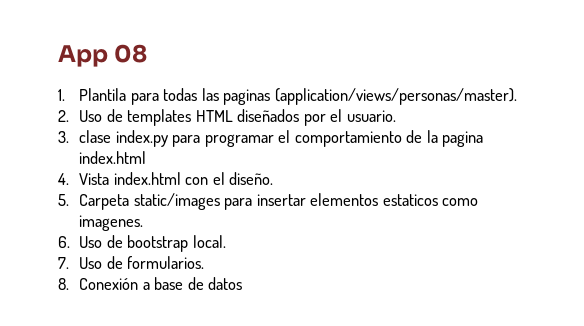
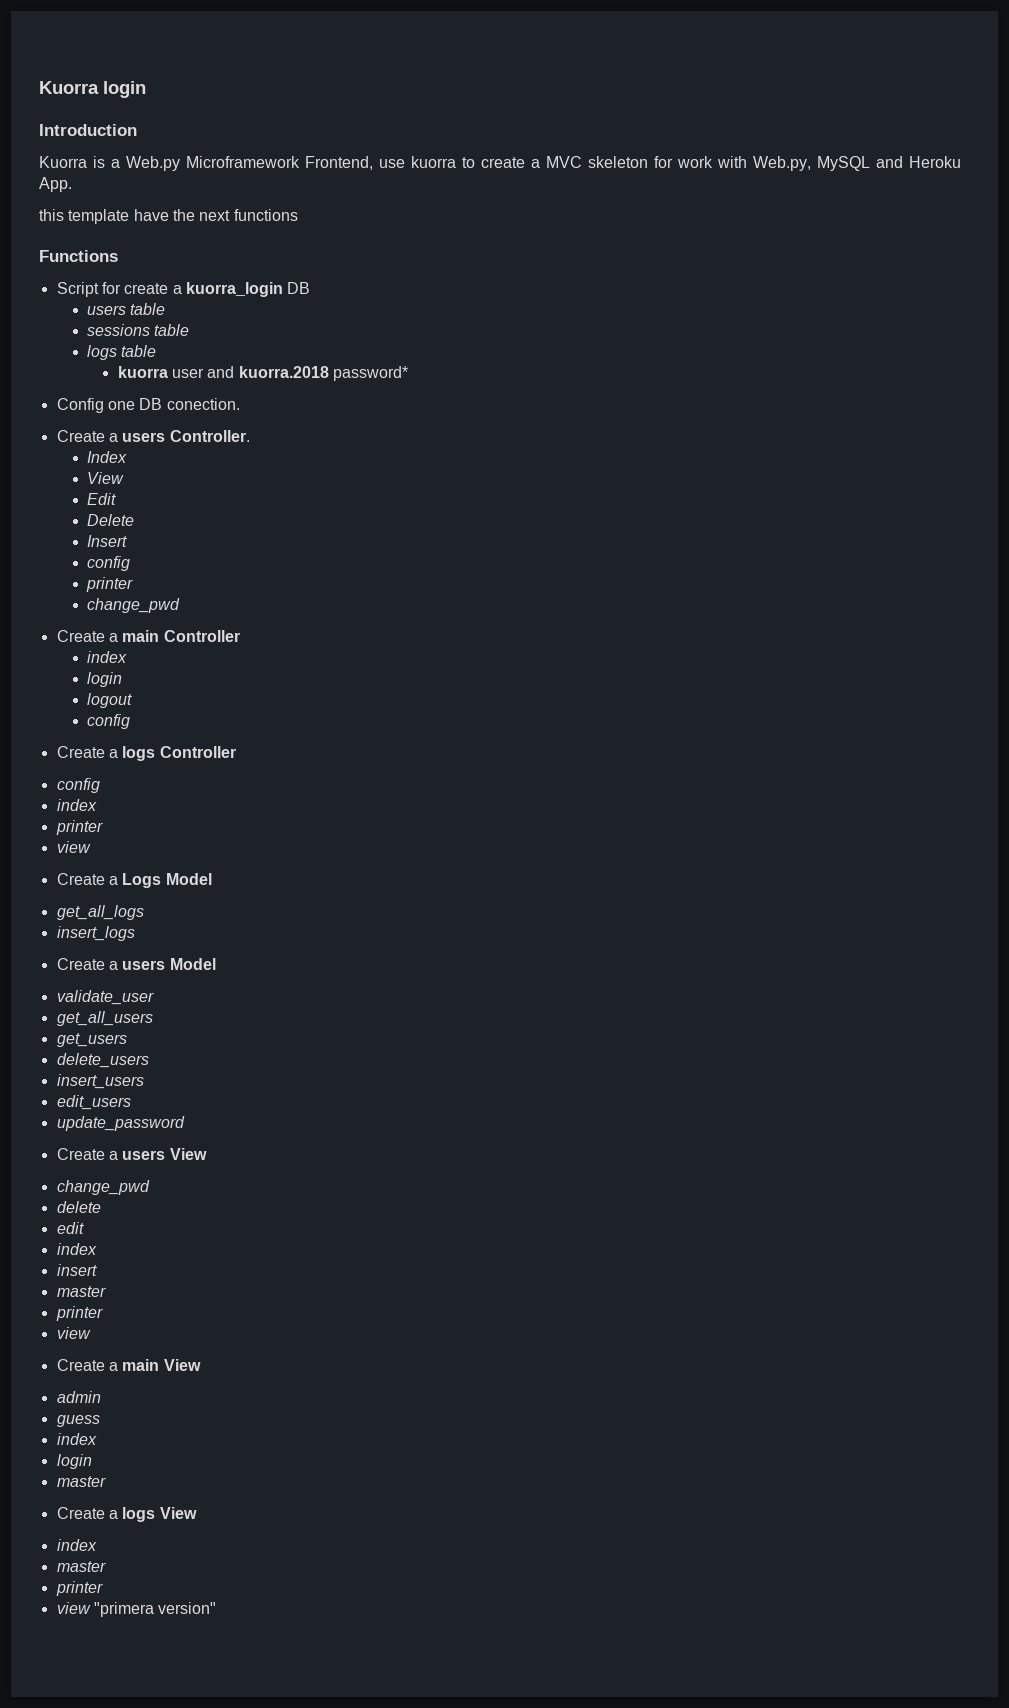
[58,44,148,67] [58,88,517,105] [58,109,396,126] [58,130,483,147] [79,151,147,164] [58,172,274,185] [58,193,479,210] [79,215,144,231] [58,235,226,252] [58,256,205,269] [58,277,243,290] App 08 // 1. Plantila para todas las paginas (application/views/personas/master). // 2. Uso de templates HTML diseñados por el usuario. // 3. clase index.py para programar el comportamiento de la pagina index.html // 4. Vista index.html con el diseño. // 5. Carpeta static/images para insertar elementos estaticos como imagenes. // 6. Uso de bootstrap local. // 7. Uso de formularios. // 8. Conexión a base de datos -> [39,81,146,98] [39,124,137,136] [39,156,961,171] [39,177,72,192] [39,209,298,224] [39,250,118,262] [56,282,311,297] [87,303,166,315] [87,324,190,336] [87,345,157,360] [117,366,408,381] [56,398,240,413] [56,430,250,442] [87,451,128,463] [87,472,125,484] [87,493,117,505] [87,514,135,526] [87,535,128,547] [87,556,131,571] [86,577,134,592] [87,598,181,613] [56,630,240,642] [87,651,128,663] [87,672,123,687] [87,693,133,708] [87,714,131,729] [56,746,236,761] [56,778,100,793] [56,799,97,811] [55,820,103,835] [56,841,91,853] [56,873,212,888] [56,905,144,920] [56,926,135,941] [56,958,216,970] [56,990,154,1005] [56,1011,153,1026] [56,1033,127,1047] [56,1053,149,1068] [56,1074,144,1089] [56,1095,131,1110] [56,1116,185,1131] [56,1148,207,1160] [56,1180,150,1195] [56,1201,101,1213] [56,1222,84,1234] [56,1243,97,1255] [56,1264,97,1276] [56,1286,106,1297] [55,1306,103,1321] [56,1327,91,1339] [56,1359,201,1371] [56,1391,101,1403] [56,1415,100,1427] [56,1433,97,1445] [56,1454,92,1469] [56,1476,106,1487] [56,1507,197,1522] [56,1539,97,1551] [56,1561,106,1572] [55,1581,103,1596] [56,1602,217,1617] Kuorra login // Introduction // Kuorra is a Web.py Microframework Frontend, use kuorra to create a MVC skeleton for work with Web.py, MySQL and Heroku App. // this template have the next functions // Functions // Script for create a kuorra_login DB // users table // sessions table // logs table // kuorra user and kuorra.2018 password* // Config one DB conection. // Create a users Controller. // Index // View // Edit // Delete // Insert // config // printer // change_pwd // Create a main Controller // index // login // logout // config // Create a logs Controller // config // index // printer // view // Create a Logs Model // get_all_logs // insert_logs // Create a users Model // validate_user // get_all_users // get_users // delete_users // insert_users // edit_users // update_password // Create a users View // change_pwd // delete // edit // index // insert // master // printer // view // Create a main View // admin // guess // index // login // master // Create a logs View // index // master // printer // view "primera version"

